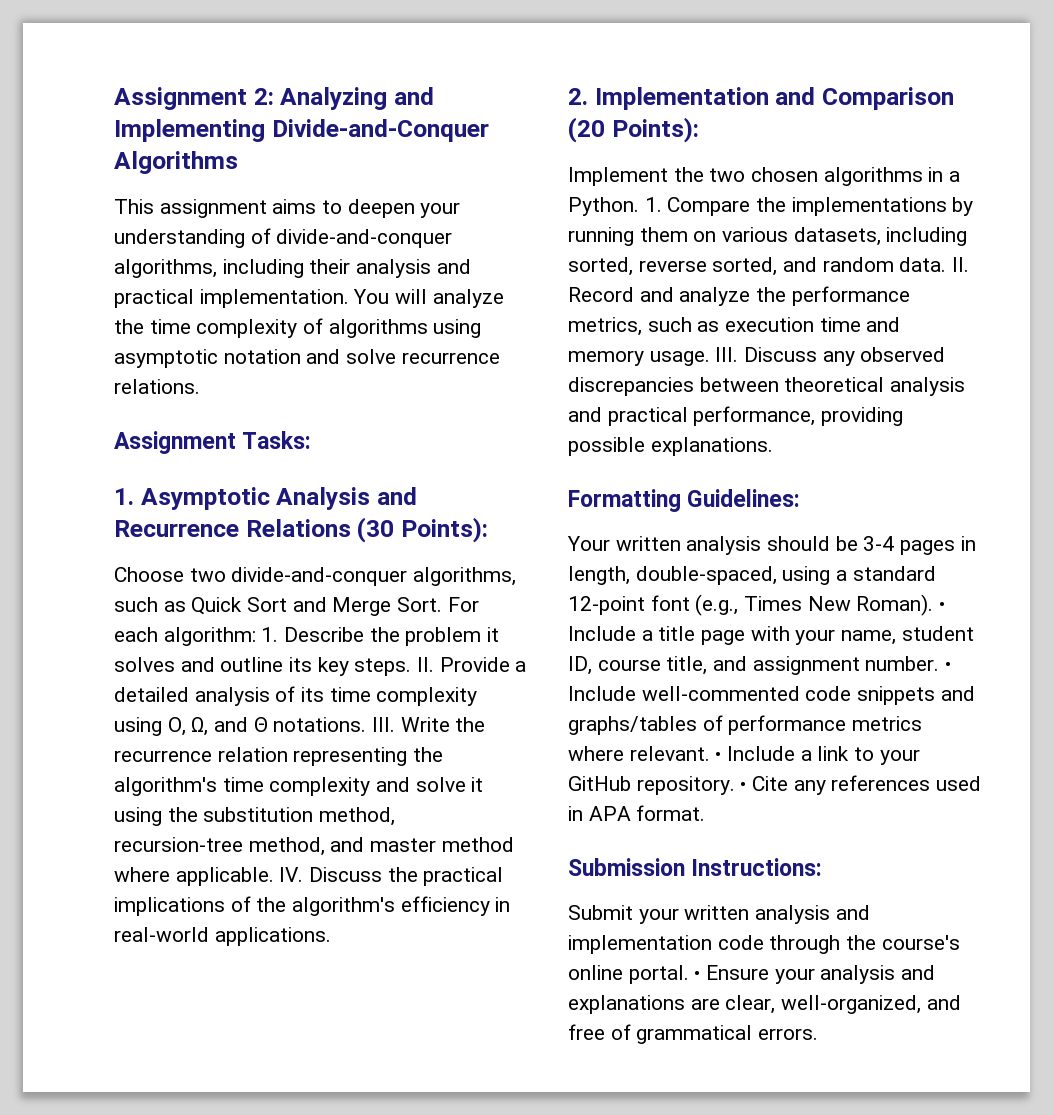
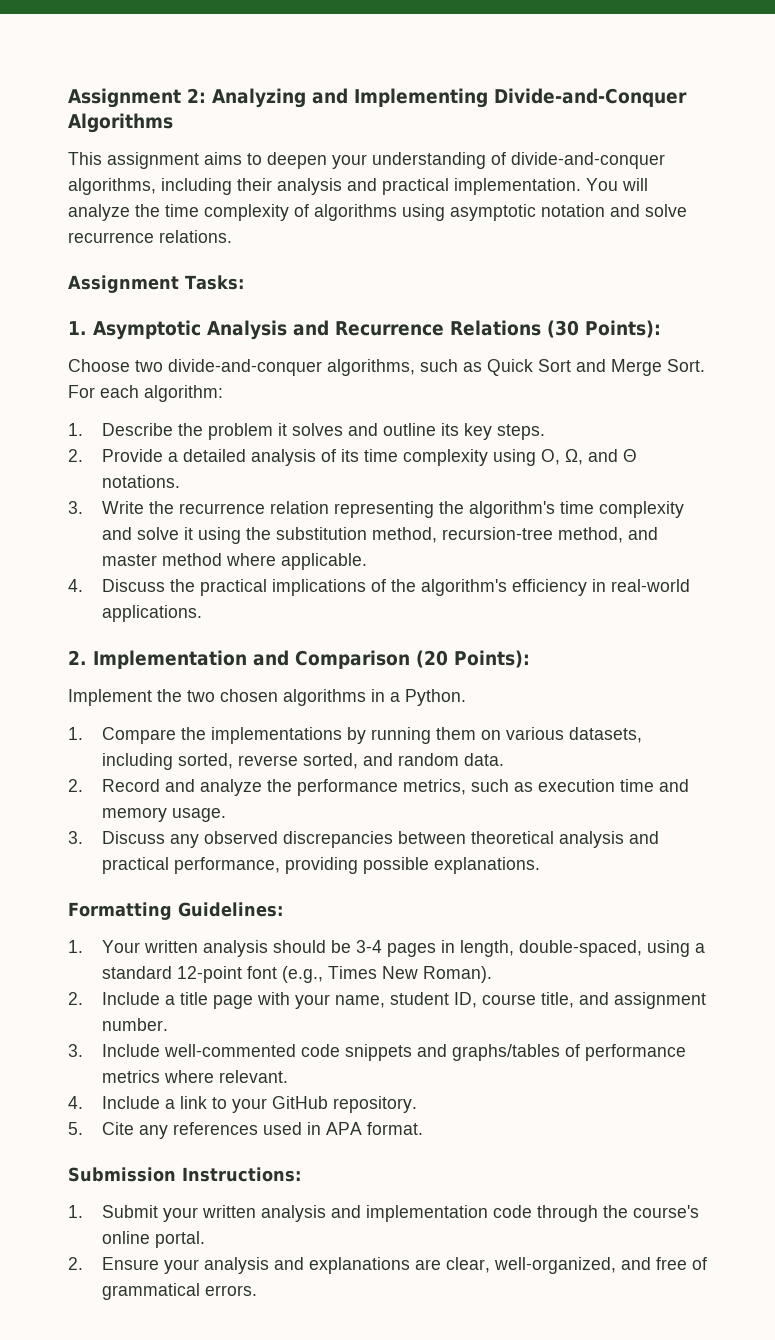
(256, 636) none -> (223, 393) //
[417,657,435,672] II. -> [68,449,83,462] // 2.
[372,717,396,732] III. -> [68,501,83,514] // 3.
[279,867,304,882] IV. -> [68,579,83,592] // 4.
(639, 206) none -> (466, 697) //
[952,257,970,272] II. -> [68,779,83,792] // 2.
[715,347,739,362] III. -> [68,831,83,844] // 3.
(801, 498) none -> [68,940,83,953] 1.
[939,602,946,611] • -> [68,992,83,1005] // 2.
[945,662,952,671] • -> [68,1044,83,1057] // 3.
[715,752,722,761] • -> [68,1096,83,1109] // 4.
[740,782,747,791] • -> [68,1122,83,1135] // 5.
(823, 867) none -> [68,1205,83,1218] 1.
[694,971,701,980] • -> [68,1257,83,1270] // 2.

